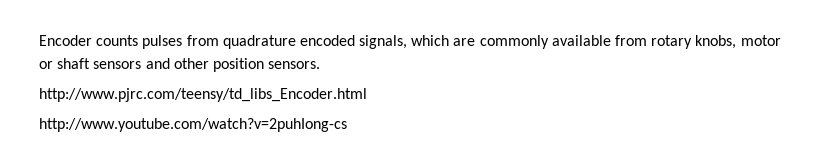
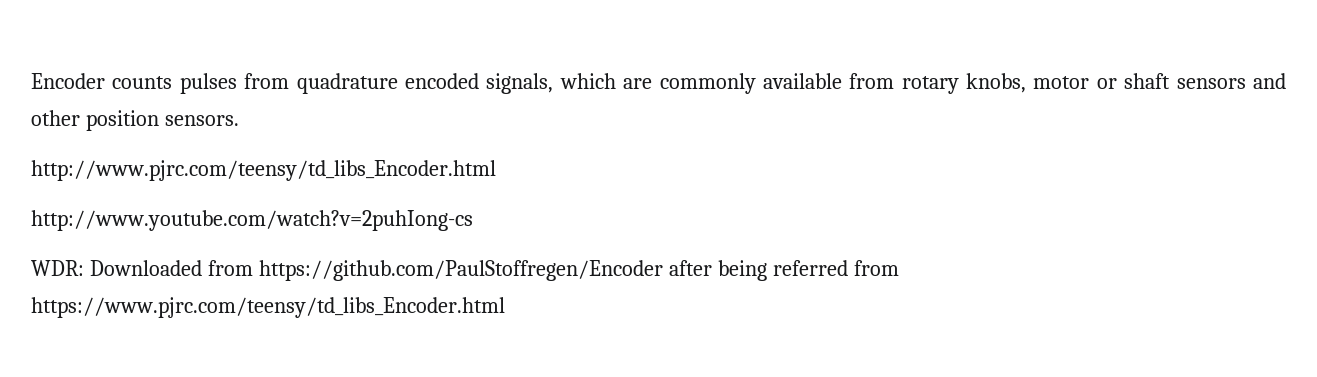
(347, 125) none -> [31,260,899,281] [31,297,505,318] // WDR: Downloaded from https://github.com/PaulStoffregen/Encoder after being referred from https://www.pjrc.com/teensy/td_libs_Encoder.html

